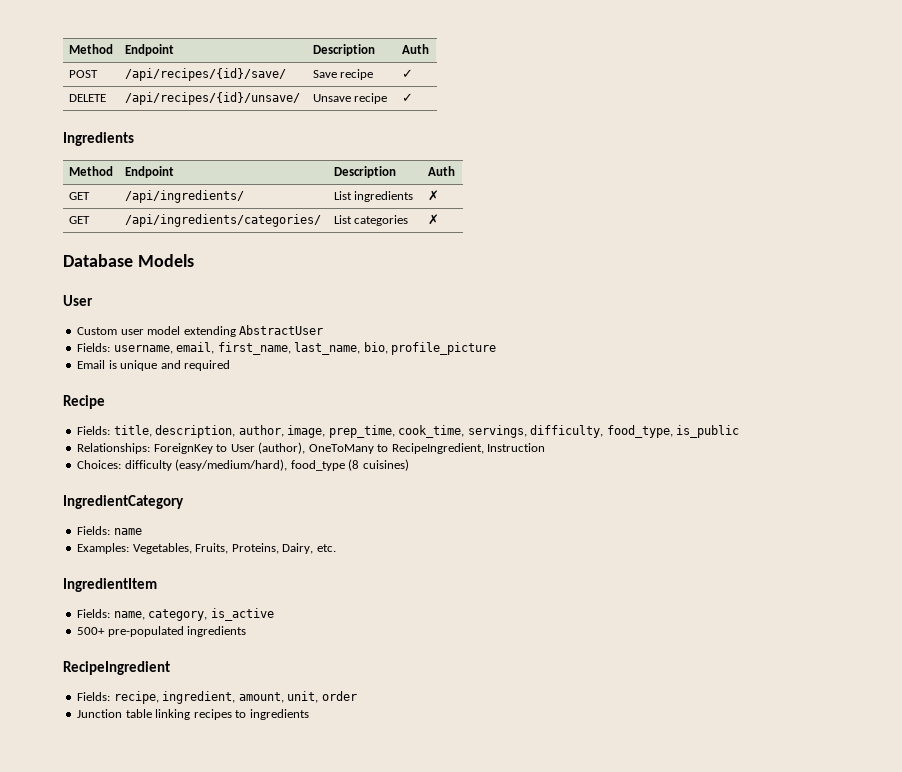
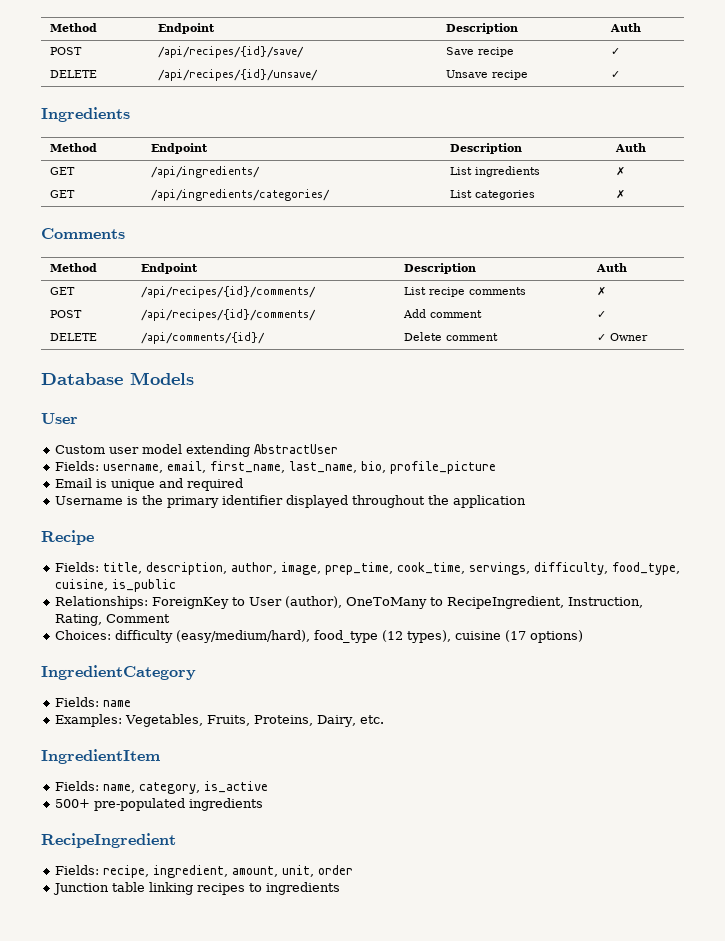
(439, 219) none -> [41,228,125,239] [50,263,98,272] [141,263,199,274] [404,263,477,274] [596,263,628,272] [50,287,76,295] [141,286,317,298] [404,287,527,297] [597,286,607,296] [50,310,83,318] [141,309,317,321] [403,309,483,318] [597,311,607,318] [50,333,98,341] [141,332,266,344] [404,332,499,341] [597,333,649,341] // Comments // Method | Endpoint | Description | Auth // GET | /api/recipes/{id}/comments/ | List recipe comments | ✗ // POST | /api/recipes/{id}/comments/ | Add comment | ✓ // DELETE | /api/comments/{id}/ | Delete comment | ✓ Owner
(231, 365) none -> [54,495,526,508] // Username is the primary identifier displayed throughout the application
(673, 431) none -> [54,579,108,591] cuisine,
[487,443,546,452] Instruction -> [567,597,643,608] [54,614,170,626] Instruction, Rating, Comment
[348,459,409,471] (8 cuisines) -> [381,630,583,643] (12 types), cuisine (17 options)

